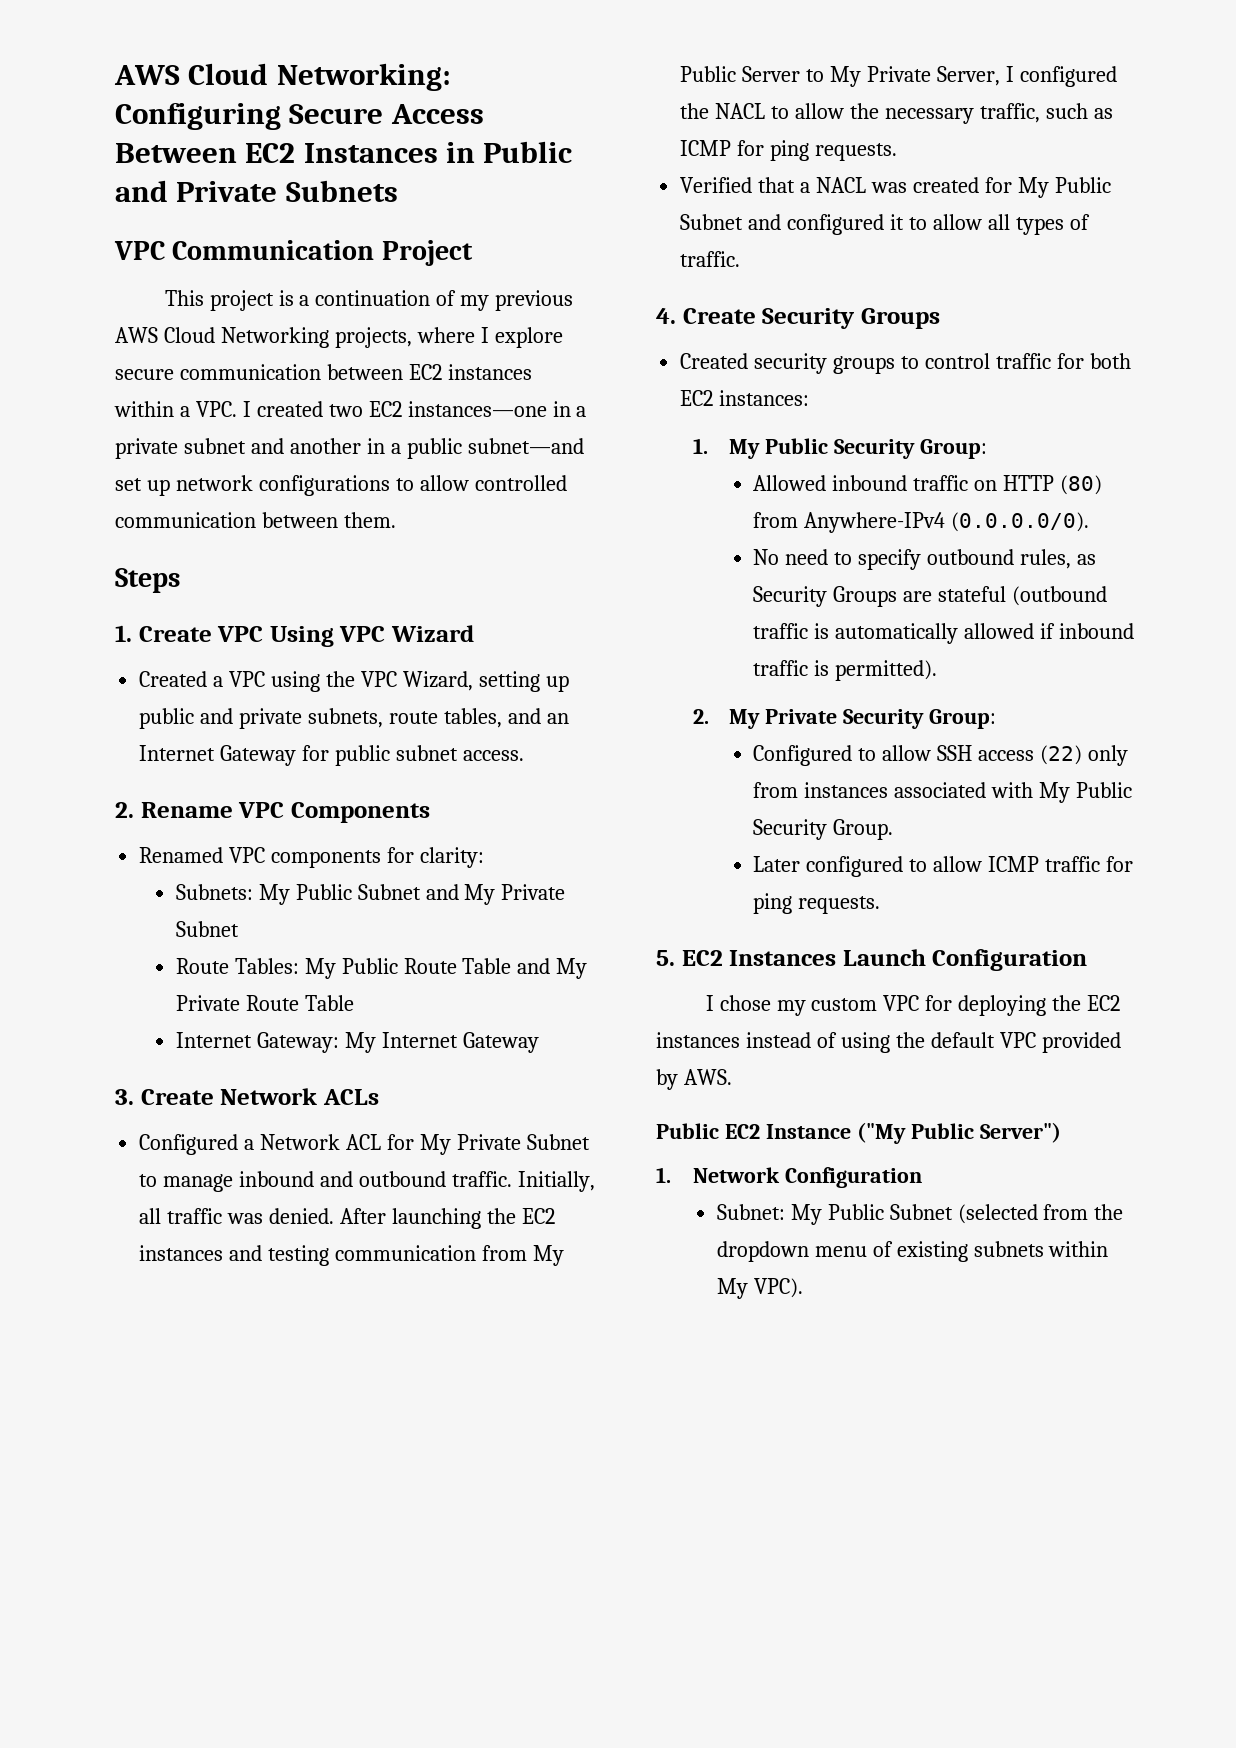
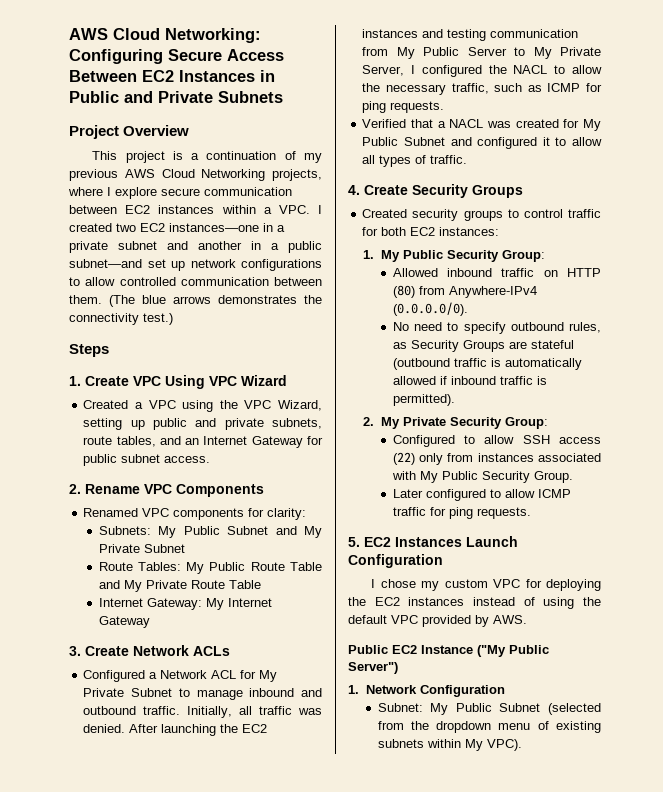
[114,240,375,260] VPC Communication -> (283, 97) none
(473, 253) none -> [123,125,190,136] Overview
(396, 520) none -> [109,295,322,307] [69,313,173,325] (The blue arrows demonstrates the connectivity test.)

